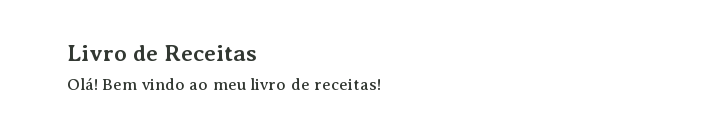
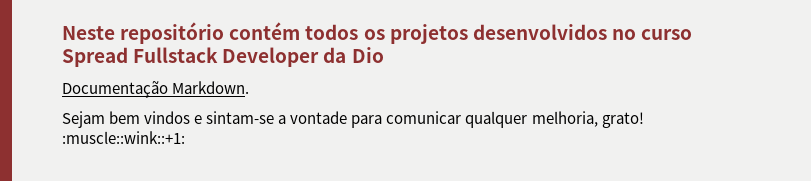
[67,45,258,61] [67,77,382,90] Livro de Receitas // Olá! Bem vindo ao meu livro de receitas! -> [62,22,693,44] [62,47,384,67] [62,81,250,98] [62,111,644,128] [62,131,185,144] Neste repositório contém todos os projetos desenvolvidos no curso Spread Fullstack Developer da Dio // Documentação Markdown. // Sejam bem vindos e sintam-se a vontade para comunicar qualquer melhoria, grato! :muscle::wink::+1:

